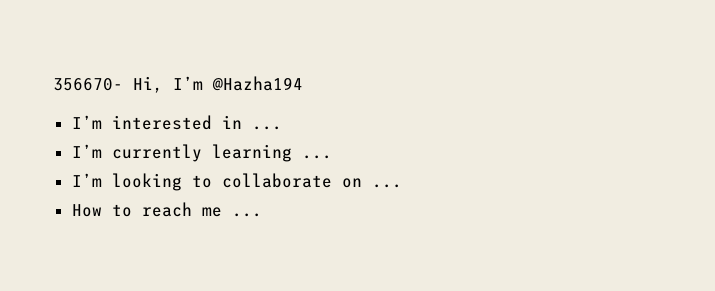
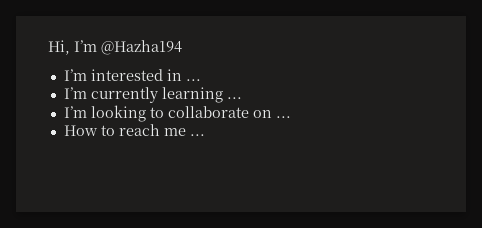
[53,78,123,91] 356670- -> (48, 47) none

